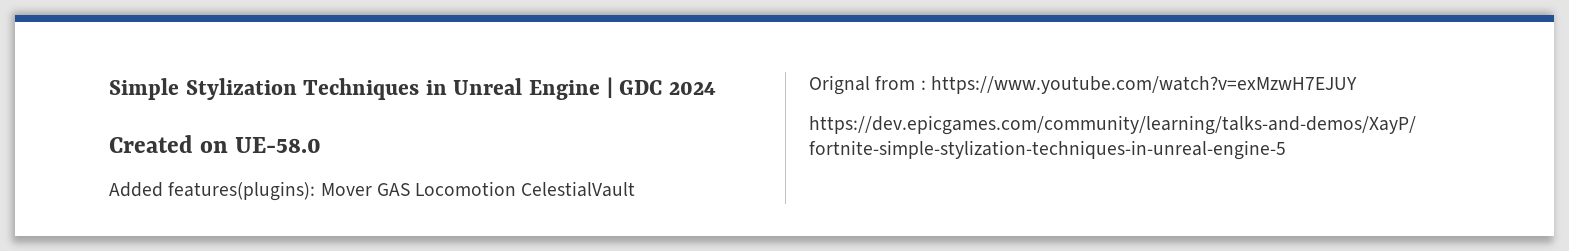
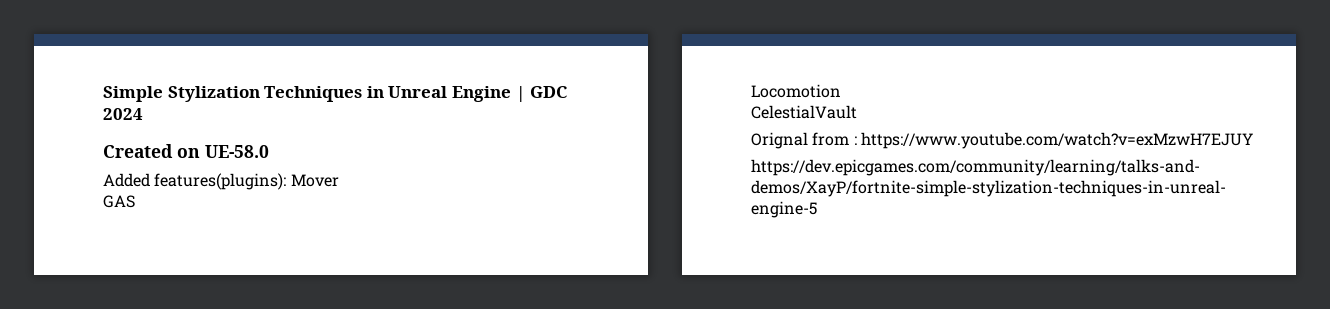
(372, 189) none -> (339, 180) //
(410, 189) none -> (135, 201) //
(517, 188) none -> (841, 91) //

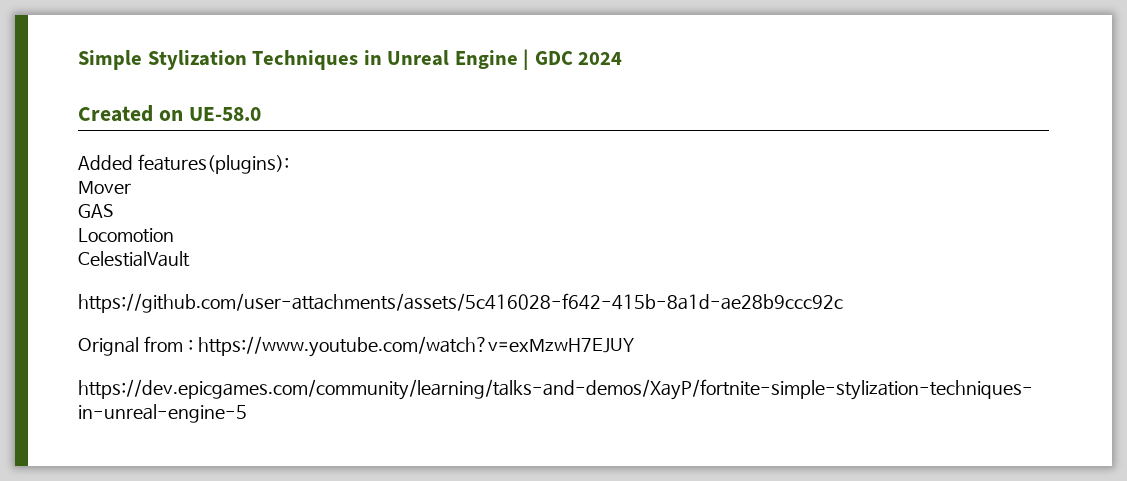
(287, 181) none -> (289, 164) //
(857, 112) none -> [78,293,843,313] // https://github.com/user-attachments/assets/5c416028-f642-415b-8a1d-ae28b9ccc92c

